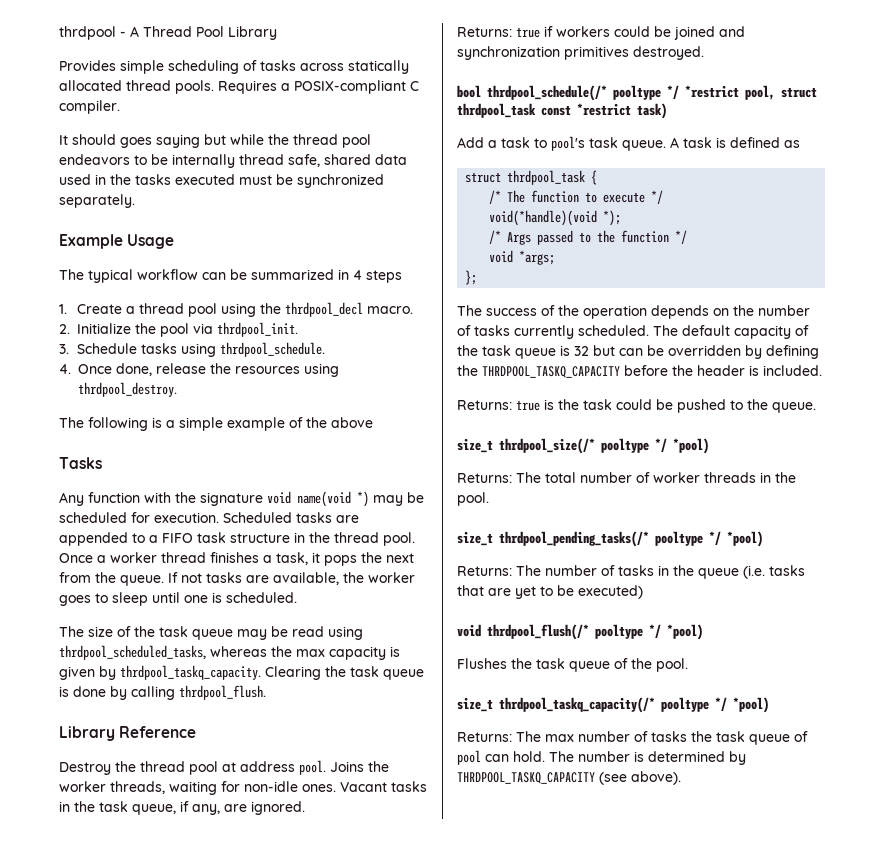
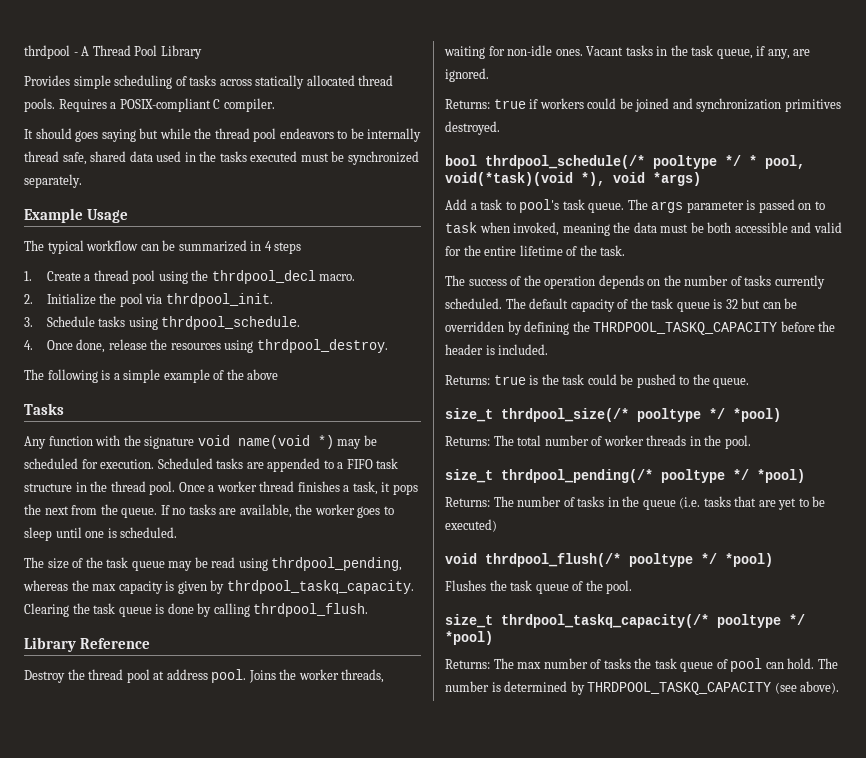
[181,573,202,583] not -> [172,508,186,515] no
[59,645,206,660] thrdpool_scheduled_tasks, -> [271,557,403,571] thrdpool_pending,
[685,85,817,100] [457,103,667,119] *restrict pool, struct thrdpool_task const *restrict task) -> [749,155,805,169] [445,172,701,186] * pool, void(*task)(void *), void *args)
[670,137,800,148] [465,170,598,185] [489,190,664,204] [489,210,622,226] [489,230,688,245] [489,250,556,265] [465,270,478,285] A task is defined as // struct thrdpool_task { // /* The function to execute */ // void(*handle)(void *); // /* Args passed to the function */ // void *args; // }; -> [627,199,825,213] [445,222,842,236] [445,245,626,256] The args parameter is passed on to task when invoked, meaning the data must be both accessible and valid for the entire lifetime of the task.
[499,531,649,547] thrdpool_pending_tasks(/* -> [501,469,653,483] thrdpool_pending(/*

